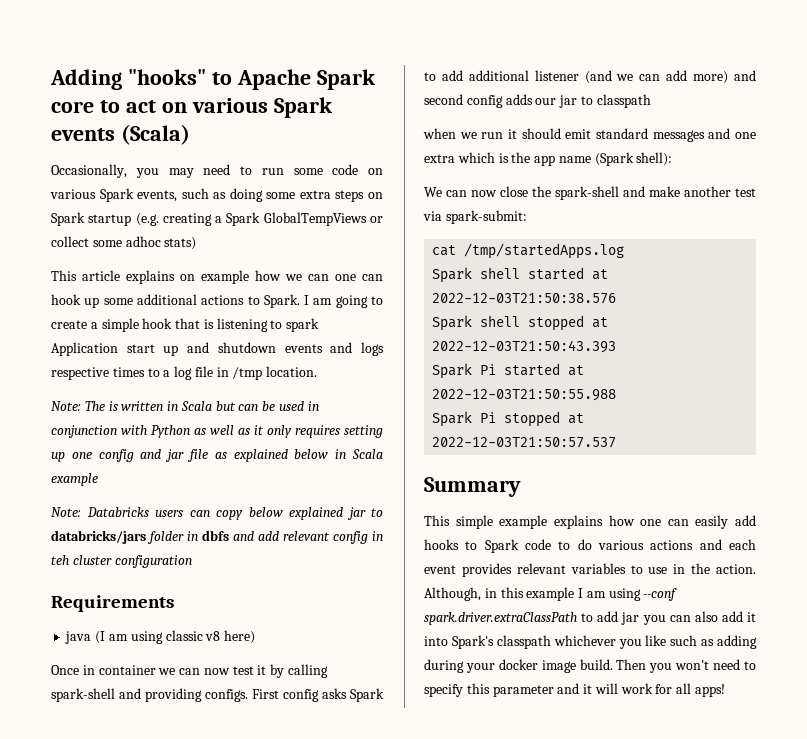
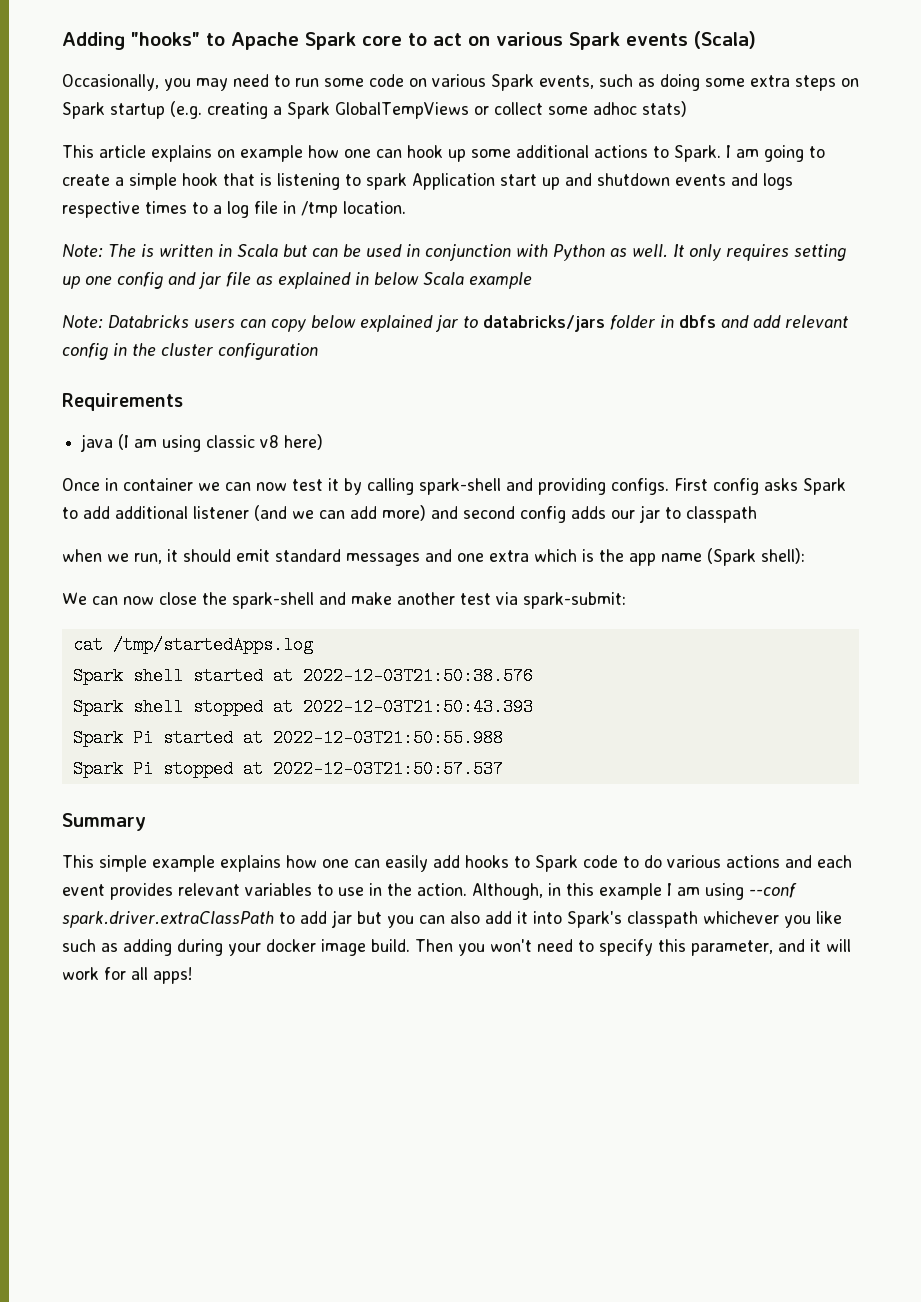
[285,274,329,281] we can -> (339, 151) none
[210,425,264,435] well as it -> [632,244,684,258] well. It
[294,449,347,459] below in -> [355,272,419,285] in below
[51,555,69,565] teh -> [132,343,156,356] the
[481,132,504,139] run -> [134,553,162,564] run,
(640, 618) none -> [356,911,382,924] but
[492,685,554,697] parameter -> [691,940,773,956] parameter,

